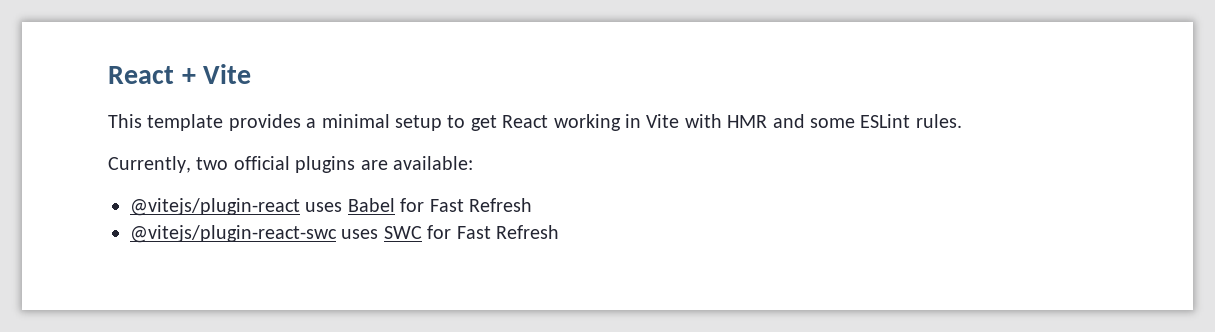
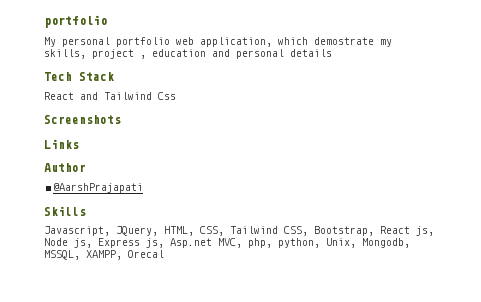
[108,64,252,84] [108,114,962,131] [108,156,473,173] [130,198,532,216] [130,225,559,243] React + Vite // This template provides a minimal setup to get React working in Vite with HMR and some ESLint rules. // Currently, two official plugins are available: // @vitejs/plugin-react uses Babel for Fast Refresh // @vitejs/plugin-react-swc uses SWC for Fast Refresh -> [44,15,107,28] [44,37,392,47] [44,49,332,59] [44,72,114,81] [44,92,176,100] [44,115,121,124] [44,139,79,149] [44,163,86,172] [53,183,144,193] [44,206,86,216] [44,226,434,236] [44,238,410,248] [44,250,164,260] portfolio // My personal portfolio web application, which demostrate my skills, project , education and personal details // Tech Stack // React and Tailwind Css // Screenshots // Links // Author // @AarshPrajapati // Skills // Javascript, JQuery, HTML, CSS, Tailwind CSS, Bootstrap, React js, Node js, Express js, Asp.net MVC, php, python, Unix, Mongodb, MSSQL, XAMPP, Orecal

